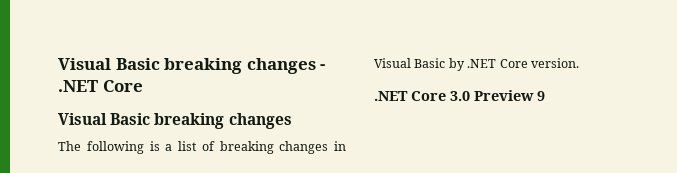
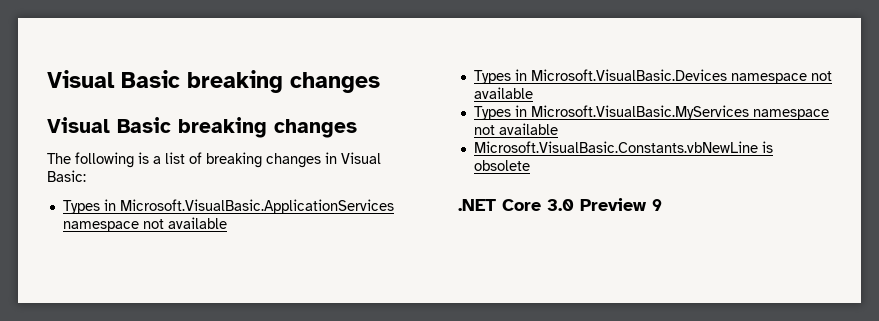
[58,58,326,74] [58,80,143,92] Visual Basic breaking changes - .NET Core -> [47,70,380,93] Visual Basic breaking changes
[414,58,579,71] Basic by .NET Core version. -> [47,170,86,182] [62,199,394,214] [62,217,227,232] [473,69,832,84] [473,87,533,99] [473,105,829,120] [473,123,558,135] [473,141,773,153] [473,160,530,171] Basic: // Types in Microsoft.VisualBasic.ApplicationServices namespace not available // Types in Microsoft.VisualBasic.Devices namespace not available // Types in Microsoft.VisualBasic.MyServices namespace not available // Microsoft.VisualBasic.Constants.vbNewLine is obsolete

